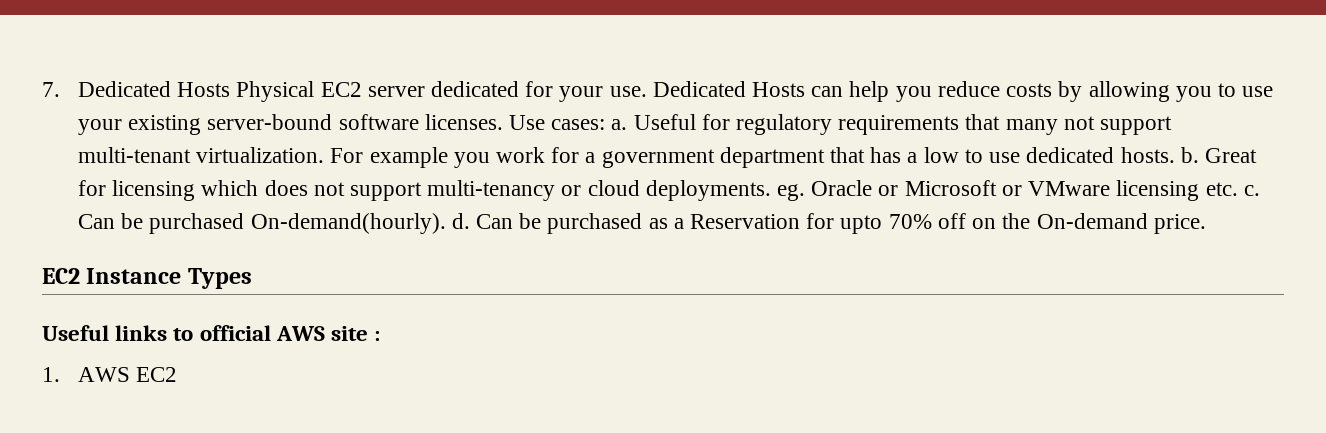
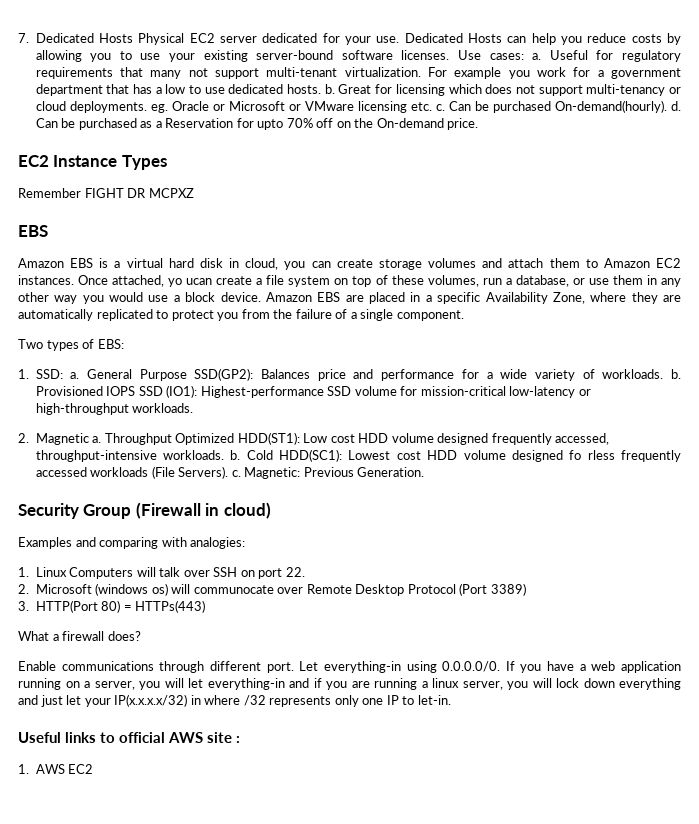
(252, 278) none -> [18,188,194,198] [18,225,48,237] [18,258,681,270] [18,275,681,287] [18,292,681,304] [18,309,464,321] [18,339,124,351] [18,368,682,381] [35,385,591,398] [35,403,194,415] [18,432,610,445] [35,449,681,462] [35,466,425,479] [18,502,271,519] [18,537,246,549] [18,567,305,579] [18,583,526,596] [18,600,206,613] [18,631,141,641] [18,661,681,673] [18,678,681,690] [18,694,451,707] // Remember FIGHT DR MCPXZ // EBS // Amazon EBS is a virtual hard disk in cloud, you can create storage volumes and attach them to Amazon EC2 instances. Once attached, yo ucan create a file system on top of these volumes, run a database, or use them in any other way you would use a block device. Amazon EBS are placed in a specific Availability Zone, where they are automatically replicated to protect you from the failure of a single component. // Two types of EBS: // 1. SSD: a. General Purpose SSD(GP2): Balances price and performance for a wide variety of workloads. b. Provisioned IOPS SSD (IO1): Highest-performance SSD volume for mission-critical low-latency or high-throughput workloads. // 2. Magnetic a. Throughput Optimized HDD(ST1): Low cost HDD volume designed frequently accessed, throughput-intensive workloads. b. Cold HDD(SC1): Lowest cost HDD volume designed fo rless frequently accessed workloads (File Servers). c. Magnetic: Previous Generation. // Security Group (Firewall in cloud) // Examples and comparing with analogies: // 1. Linux Computers will talk over SSH on port 22. // 2. Microsoft (windows os) will communocate over Remote Desktop Protocol (Port 3389) // 3. HTTP(Port 80) = HTTPs(443) // What a firewall does? // Enable communications through different port. Let everything-in using 0.0.0.0/0. If you have a web application running on a server, you will let everything-in and if you are running a linux server, you will lock down everything and just let your IP(x.x.x.x/32) in where /32 represents only one IP to let-in.

